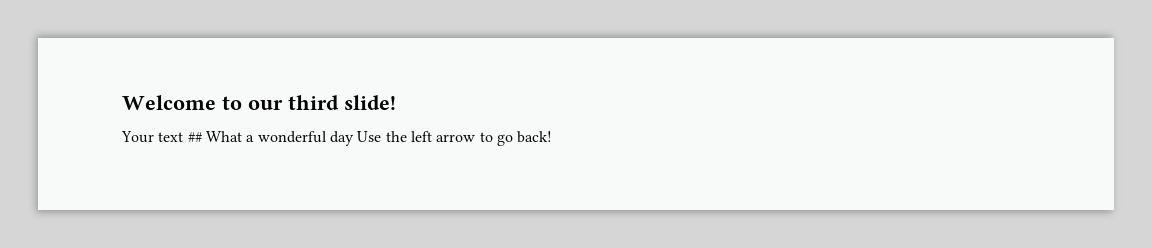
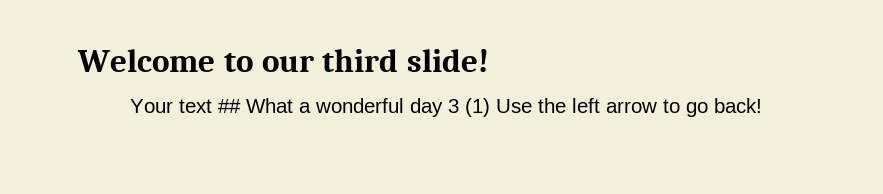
(354, 138) none -> [448,98,491,117] 3 (1)

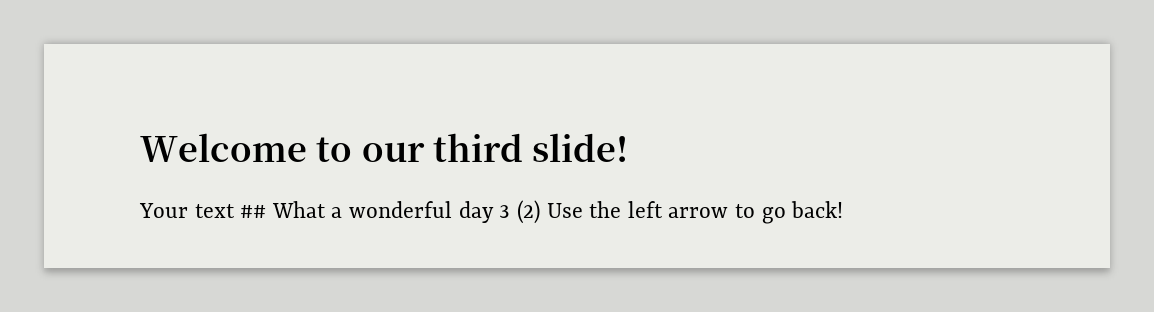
[465,98,491,117] (1) -> [516,200,540,224] (2)

